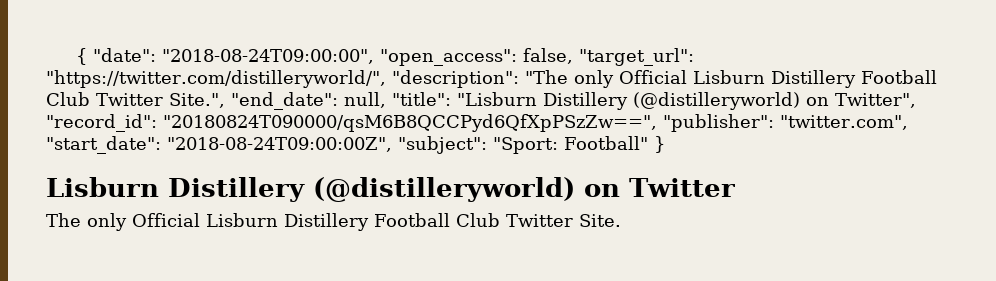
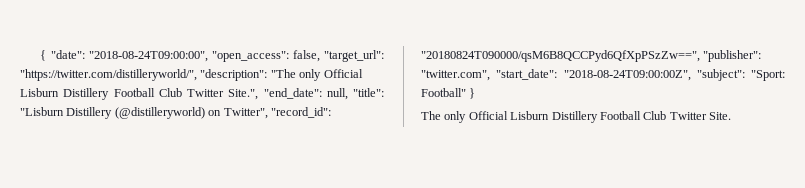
[46,177,735,202] // Lisburn Distillery (@distilleryworld) on Twitter -> (476, 93) none

